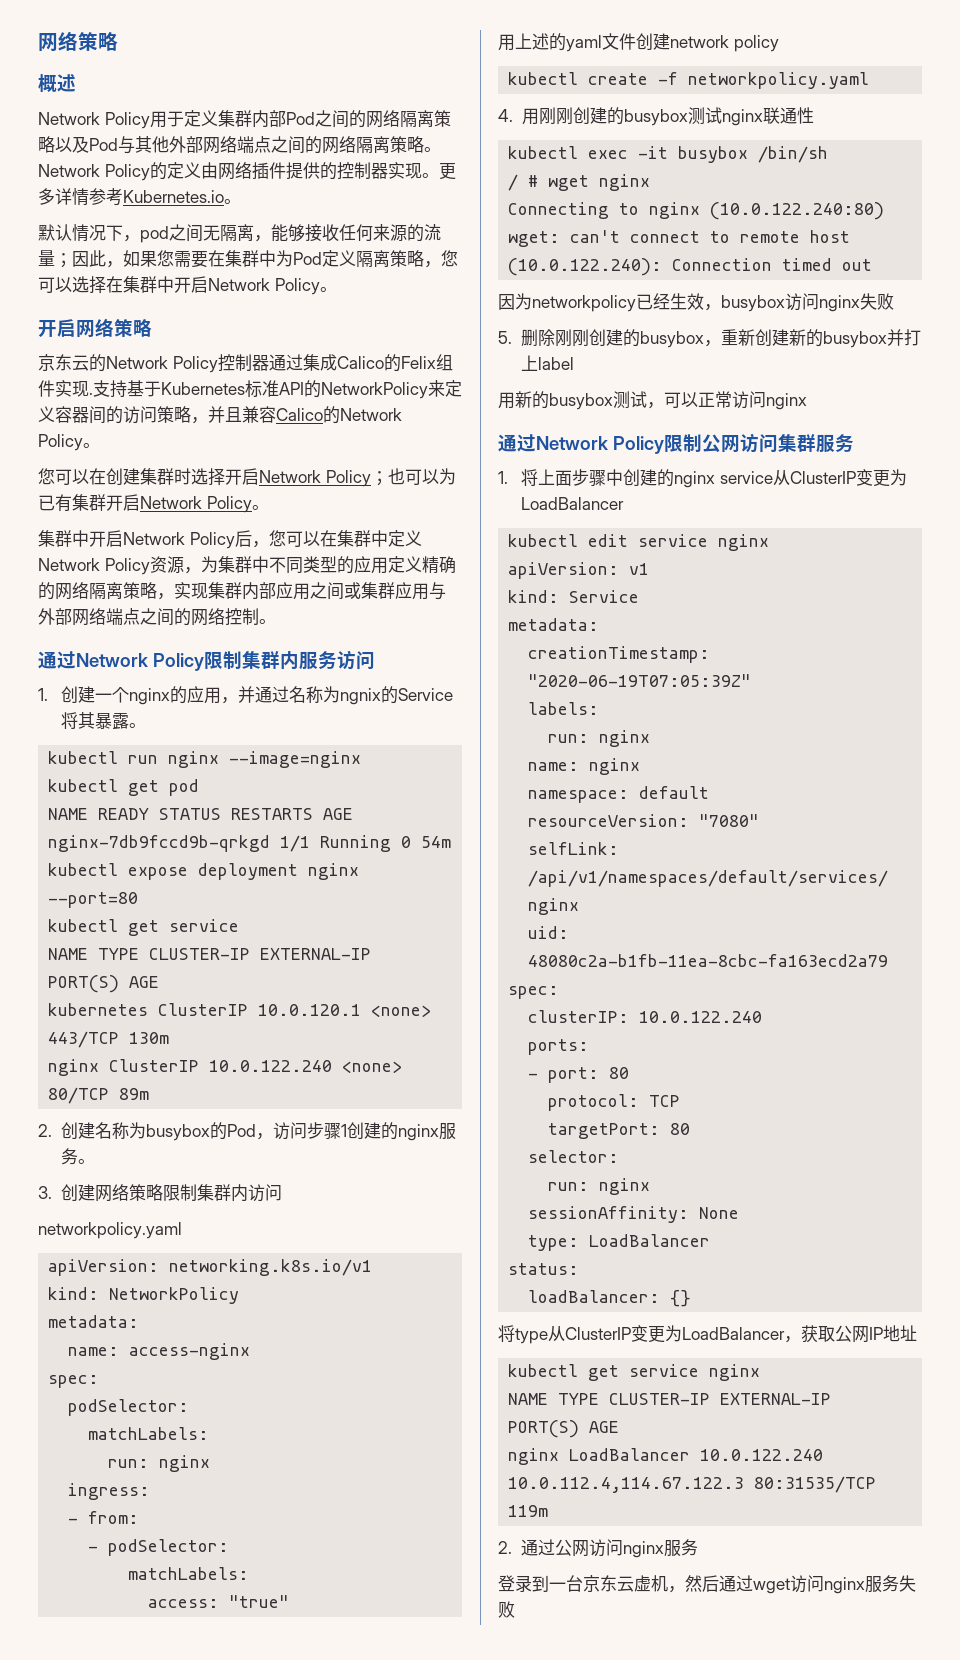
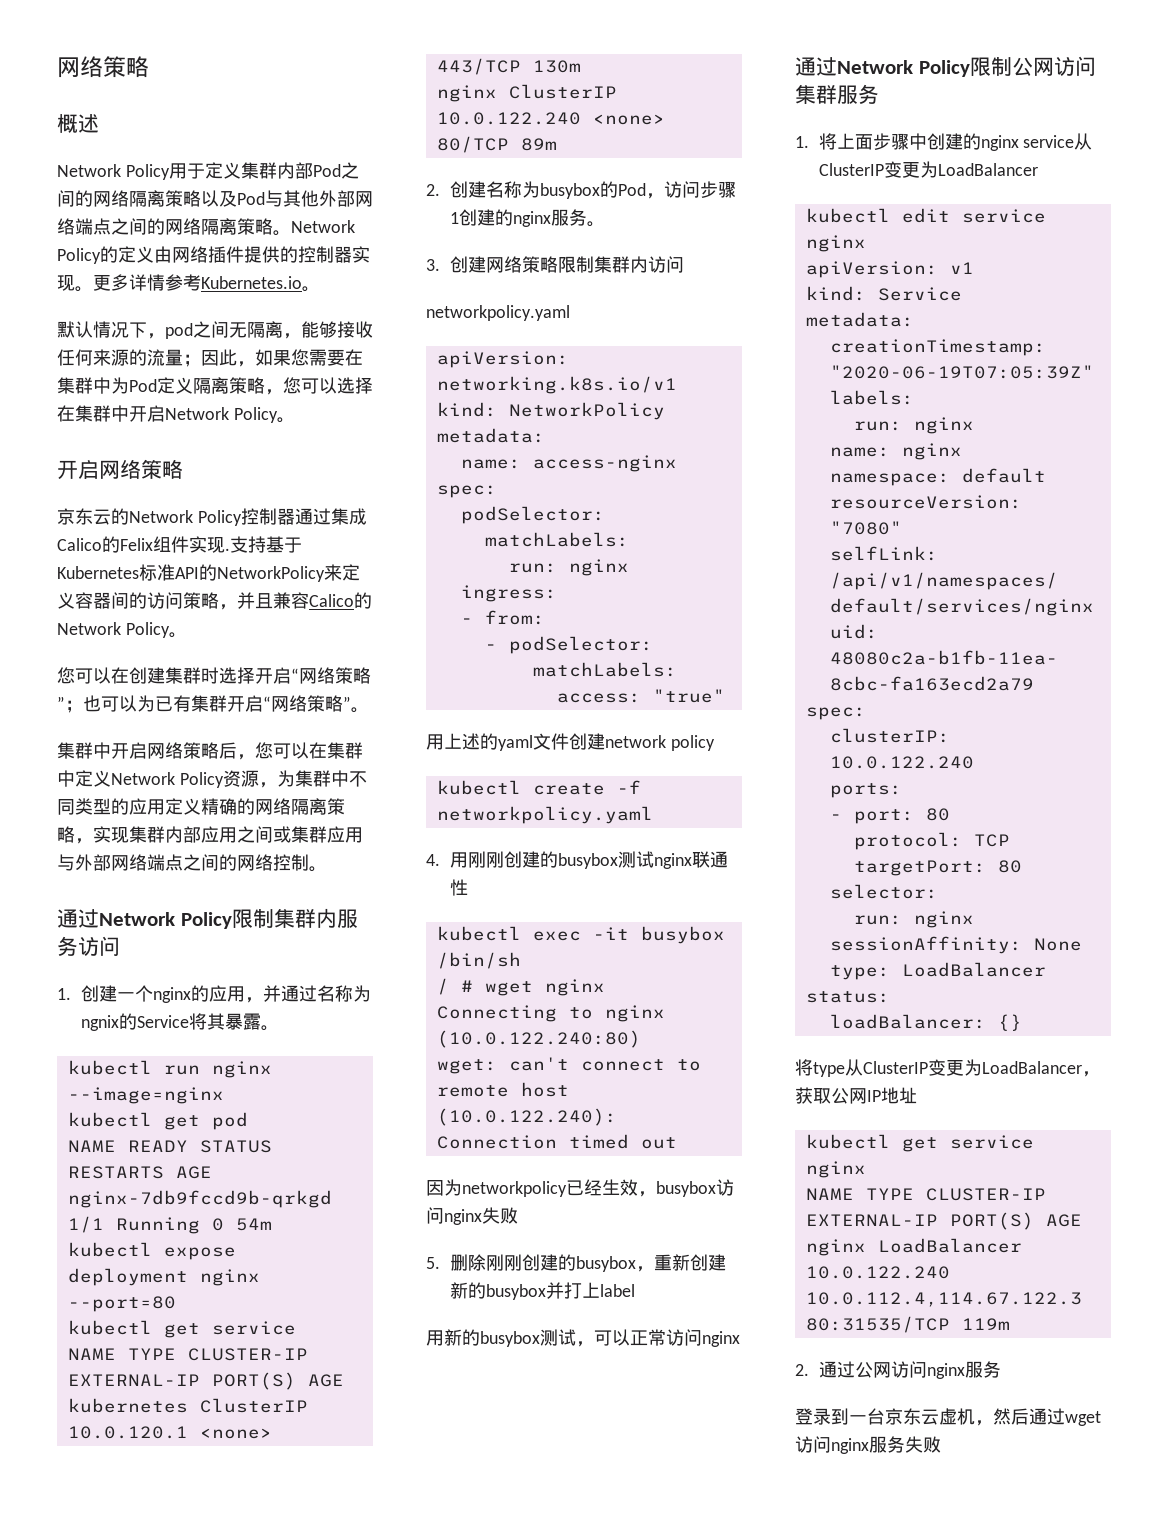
[259,470,371,487] Network Policy -> [291,667,371,684] [57,696,65,710] “网络策略”
[140,496,252,513] Network Policy -> [263,695,351,712] “网络策略”
[123,532,235,549] Network Policy -> [147,742,219,759] 网络策略

